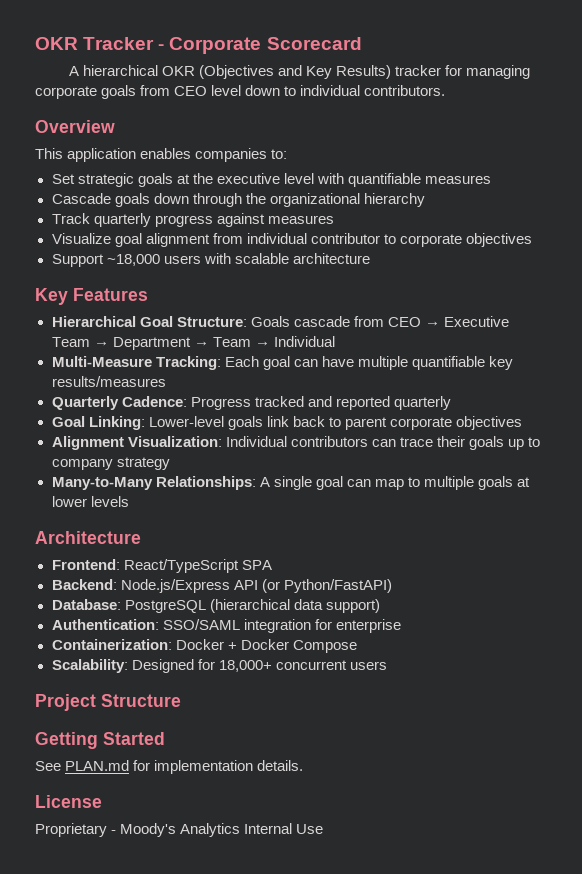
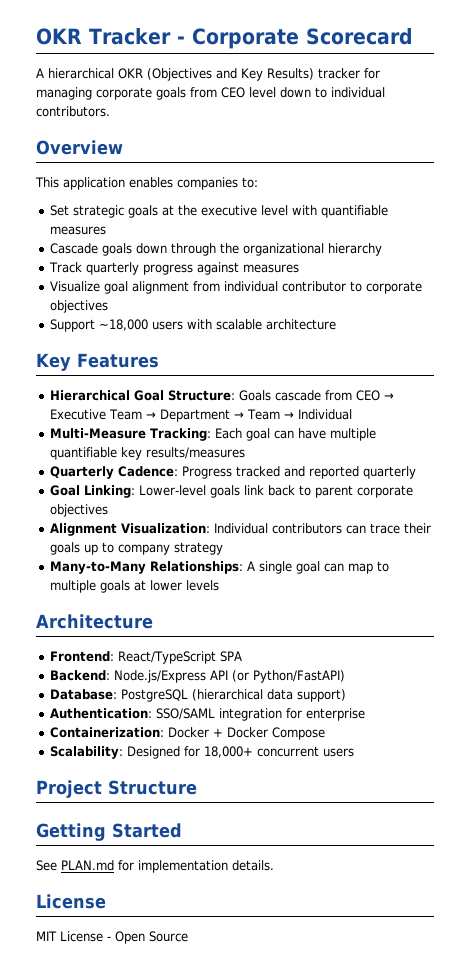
[35,823,324,837] Proprietary - Moody's Analytics Internal Use -> [36,931,188,944] MIT License - Open Source

